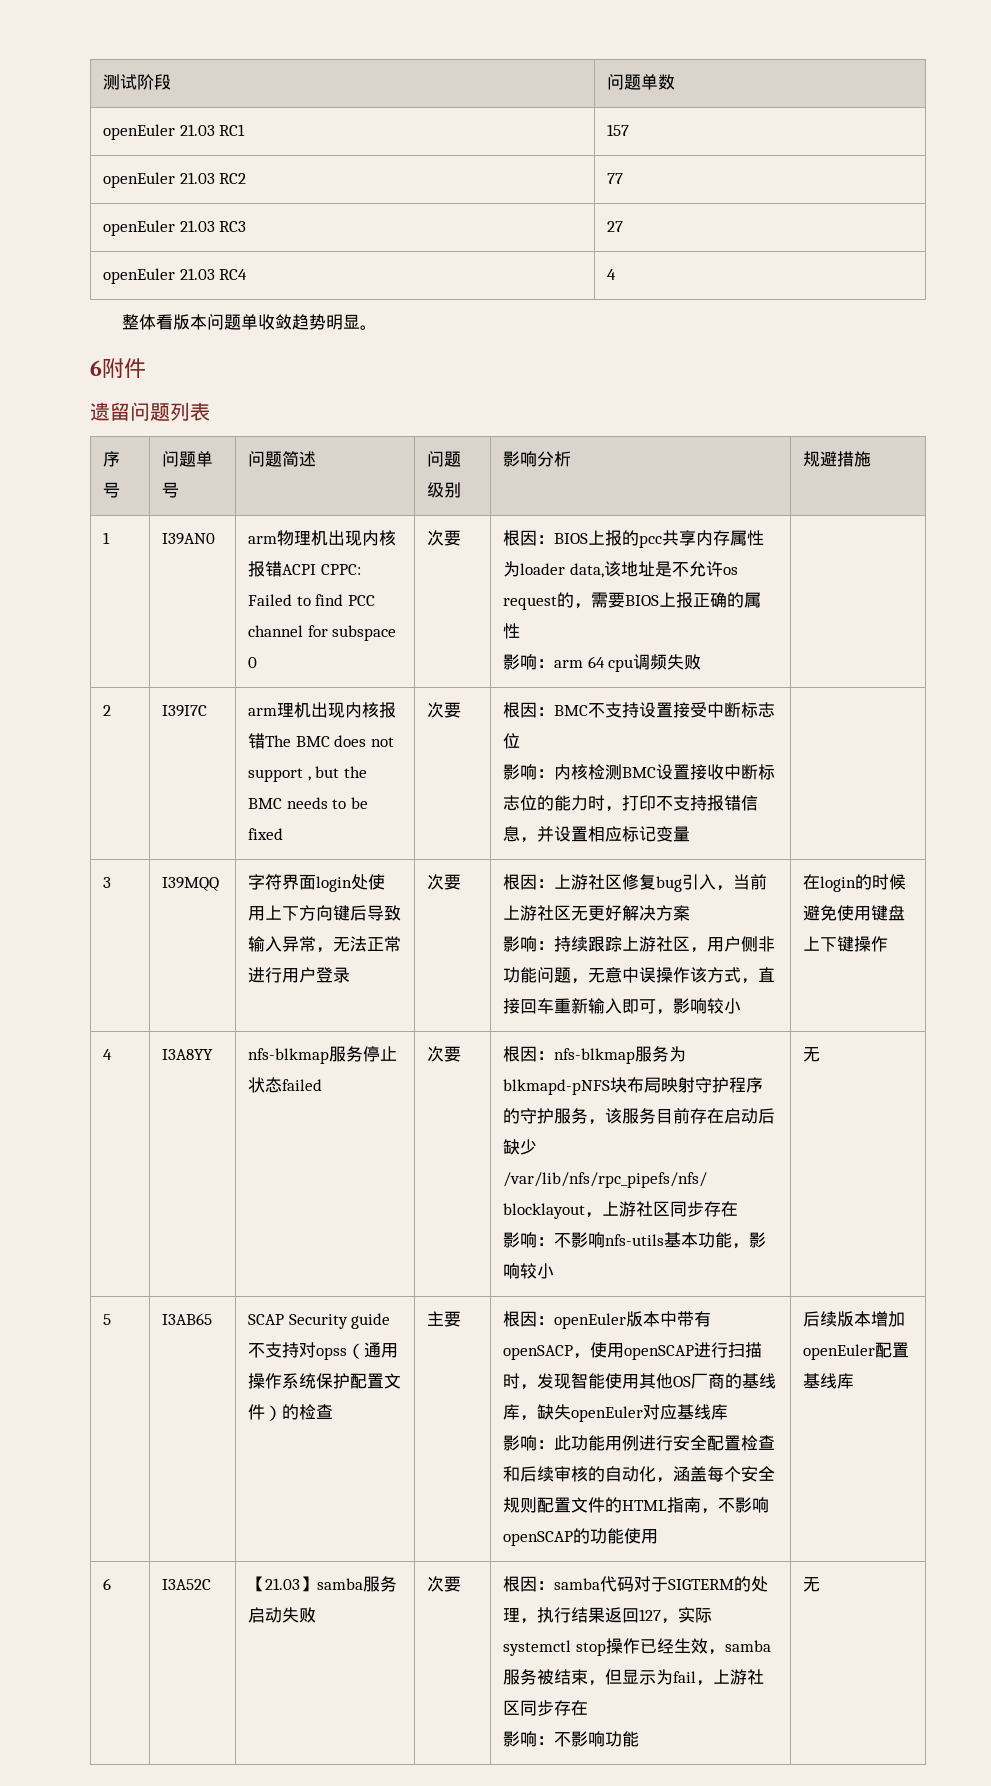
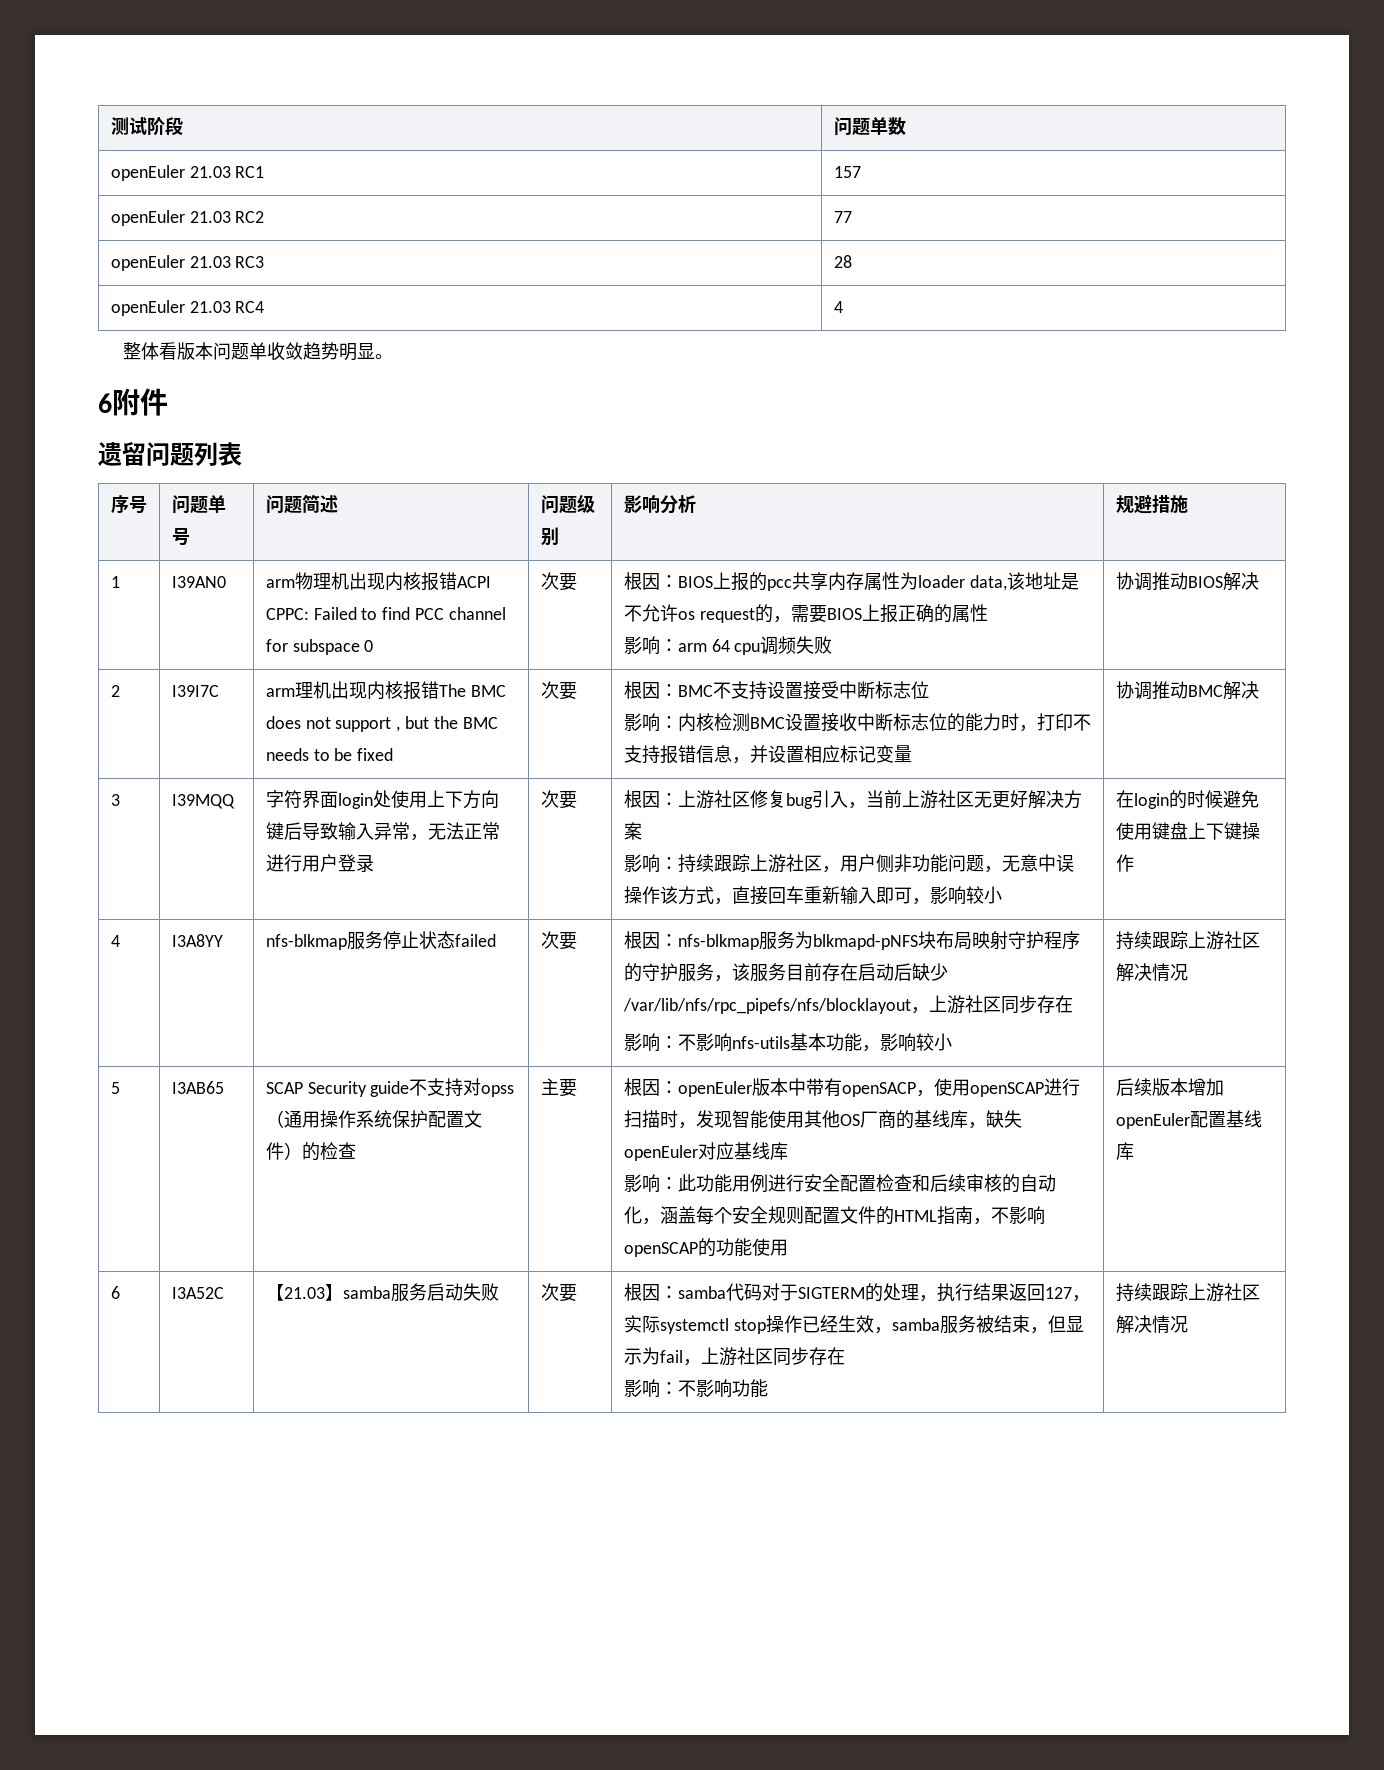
[607,221,624,232] 27 -> [833,255,852,268] 28
(702, 662) none -> [1115,572,1259,591] 协调推动BIOS解决
(691, 834) none -> [1115,681,1259,700] 协调推动BMC解决
[803,1047,821,1062] 无 -> [1115,931,1260,950] [1115,963,1188,982] 持续跟踪上游社区解决情况
[803,1577,821,1592] 无 -> [1115,1283,1260,1302] [1115,1315,1188,1334] 持续跟踪上游社区解决情况

